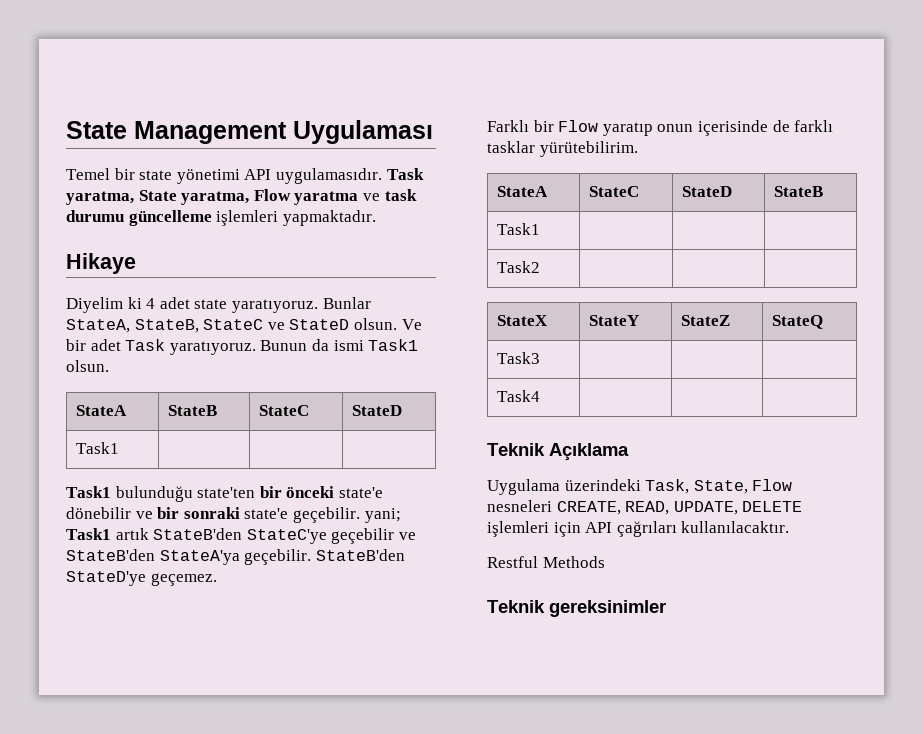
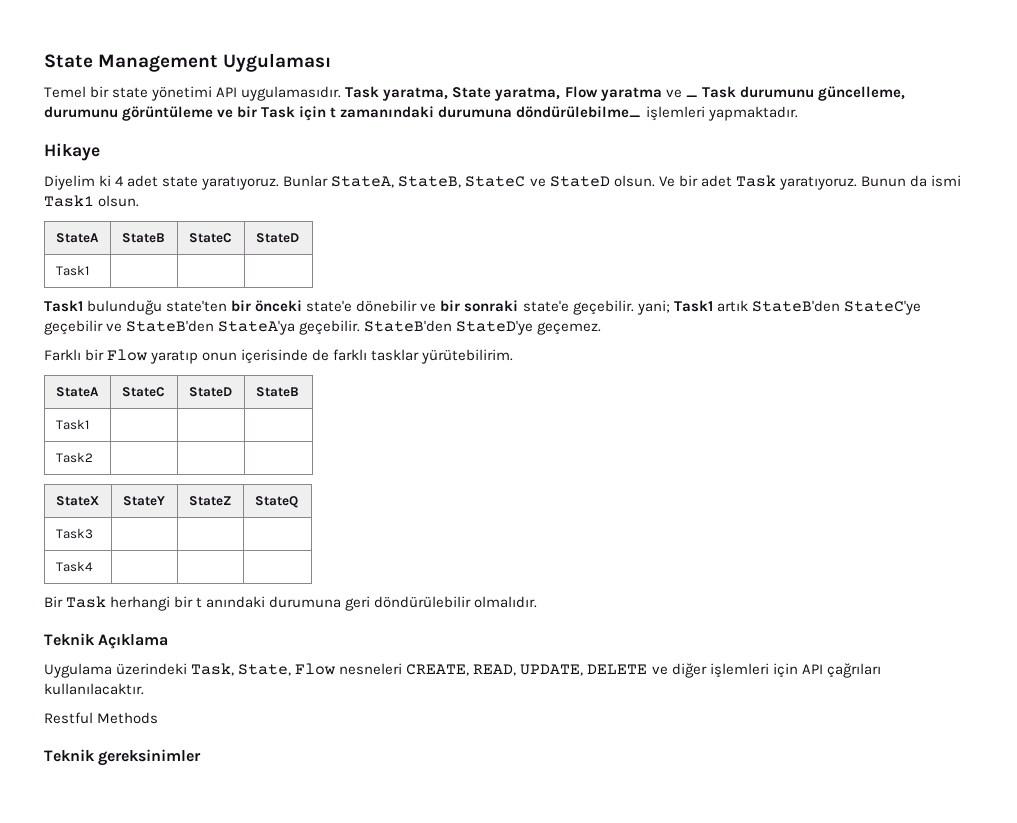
[384,189,417,201] [66,210,212,226] task durumu güncelleme -> [685,86,905,101] [44,106,642,121] _ Task durumunu güncelleme, durumunu görüntüleme ve bir Task için t zamanındaki durumuna döndürülebilme_
(541, 396) none -> [44,596,538,611] // Bir Task herhangi bir t anındaki durumuna geri döndürülebilir olmalıdır.
(803, 506) none -> [651,663,707,678] ve diğer

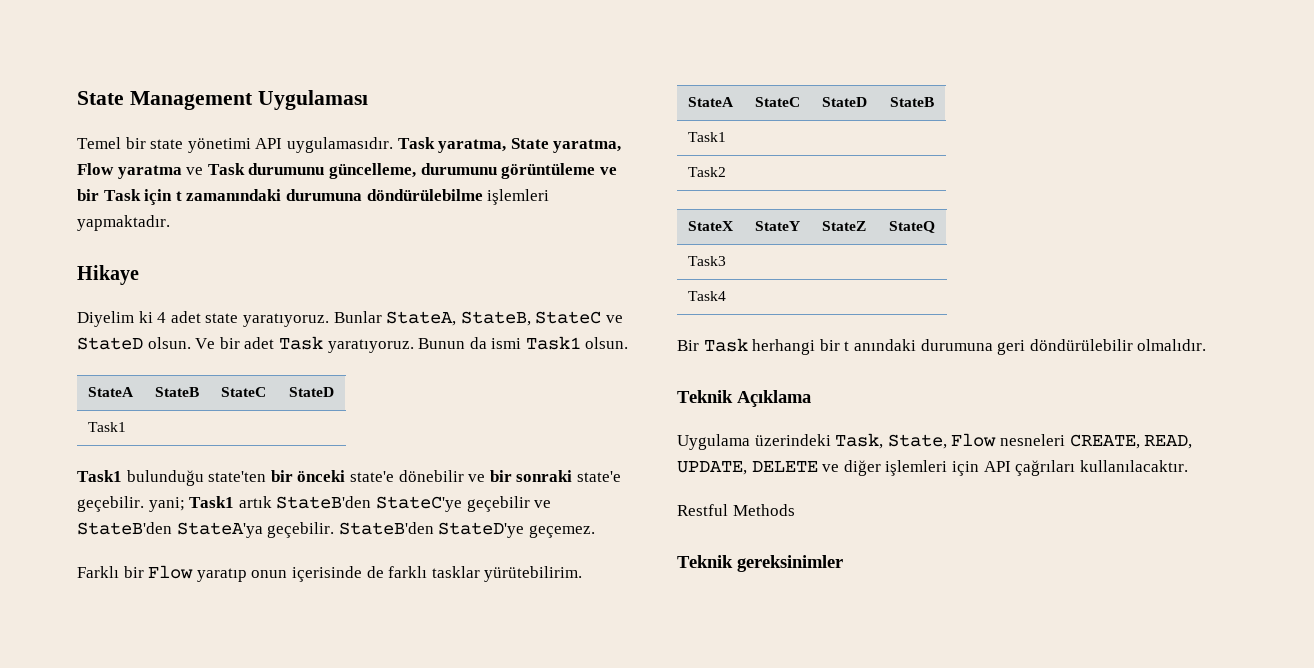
[685,95,698,97] _ -> (204, 171) none
[516,106,642,118] döndürülebilme_ -> [366,189,483,201] döndürülebilme

